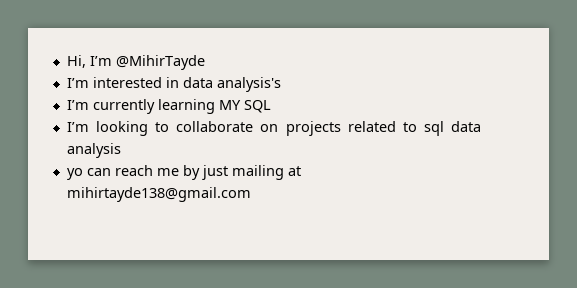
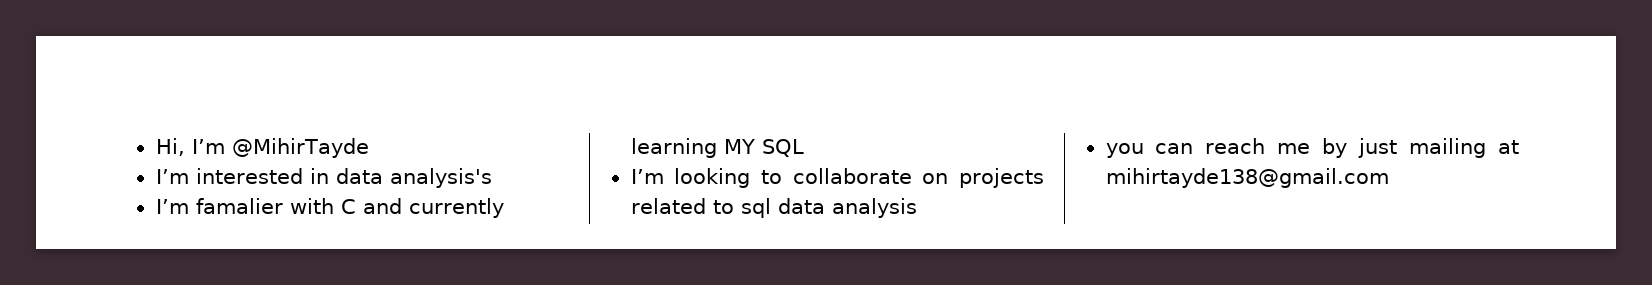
(89, 105) none -> [195,198,402,214] famalier with C and
[66,168,83,180] yo -> [1105,143,1144,158] you

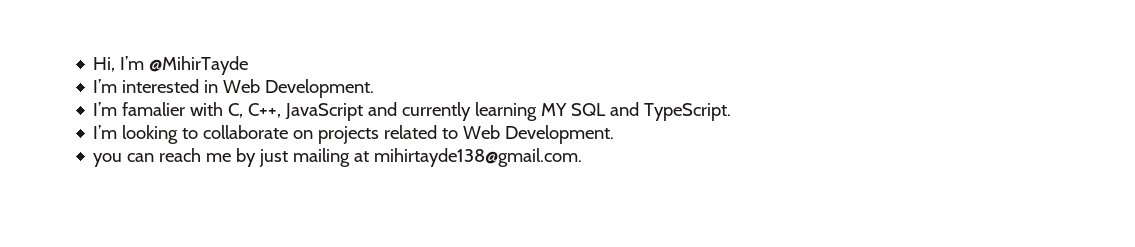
[335,168,492,188] data analysis's -> [223,79,375,98] Web Development.
[340,199,356,214] C -> [228,103,364,121] C, C++, JavaScript
(804, 148) none -> [610,102,732,121] and TypeScript.
[740,198,917,218] sql data analysis -> [463,125,615,144] Web Development.
[1105,168,1389,188] mihirtayde138@gmail.com -> [374,148,583,167] mihirtayde138@gmail.com.

